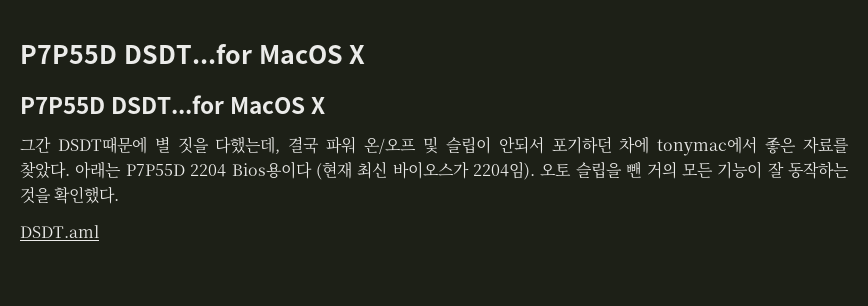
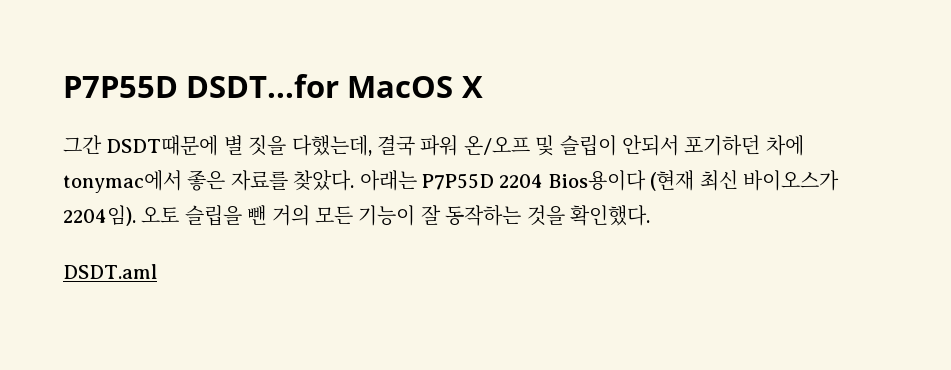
[20,44,366,64] [20,95,326,114] P7P55D DSDT...for MacOS X // P7P55D DSDT...for MacOS X -> [63,74,483,98] P7P55D DSDT...for MacOS X

